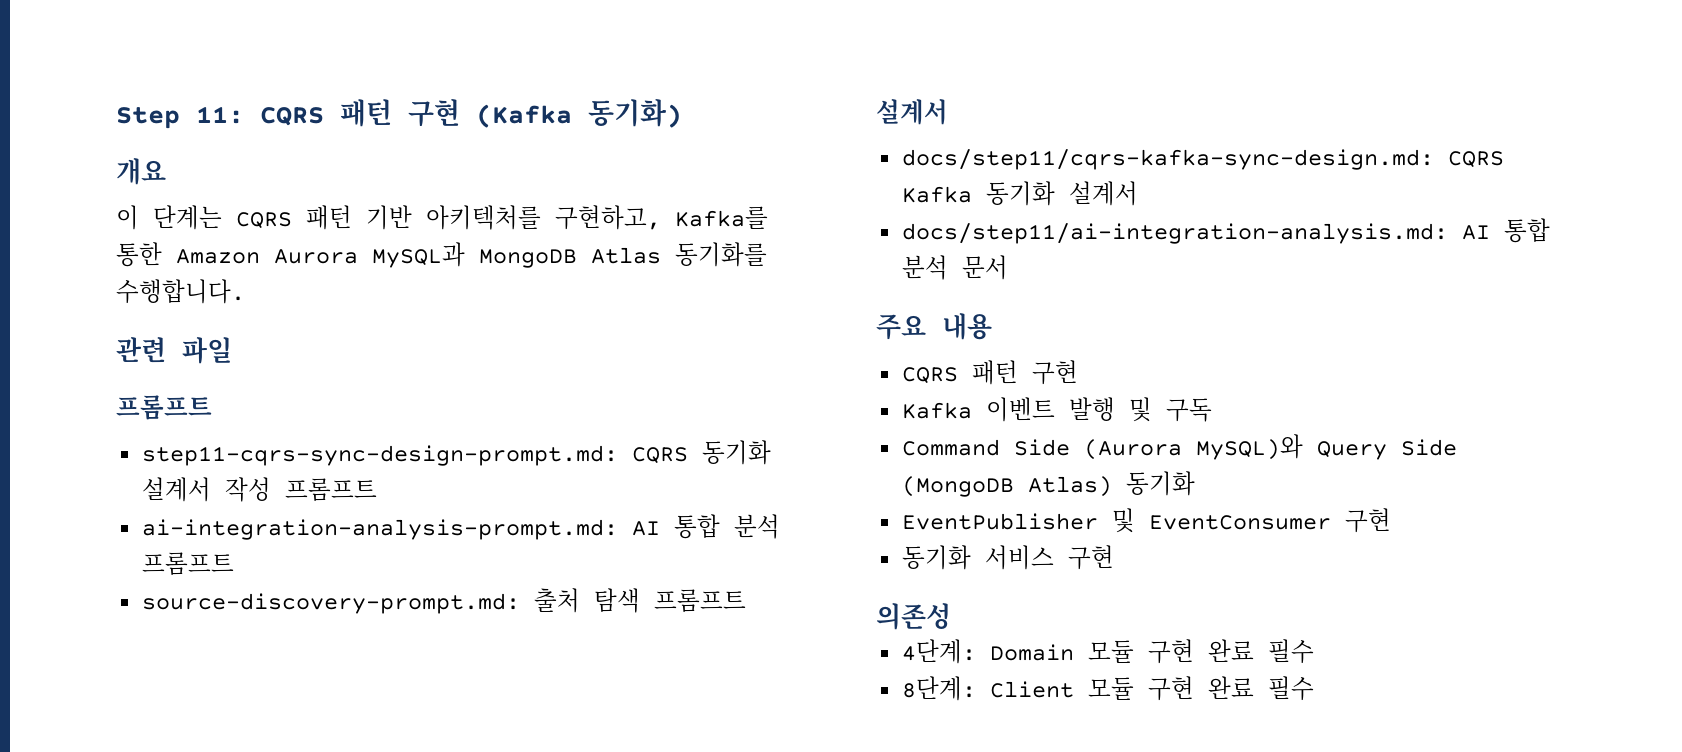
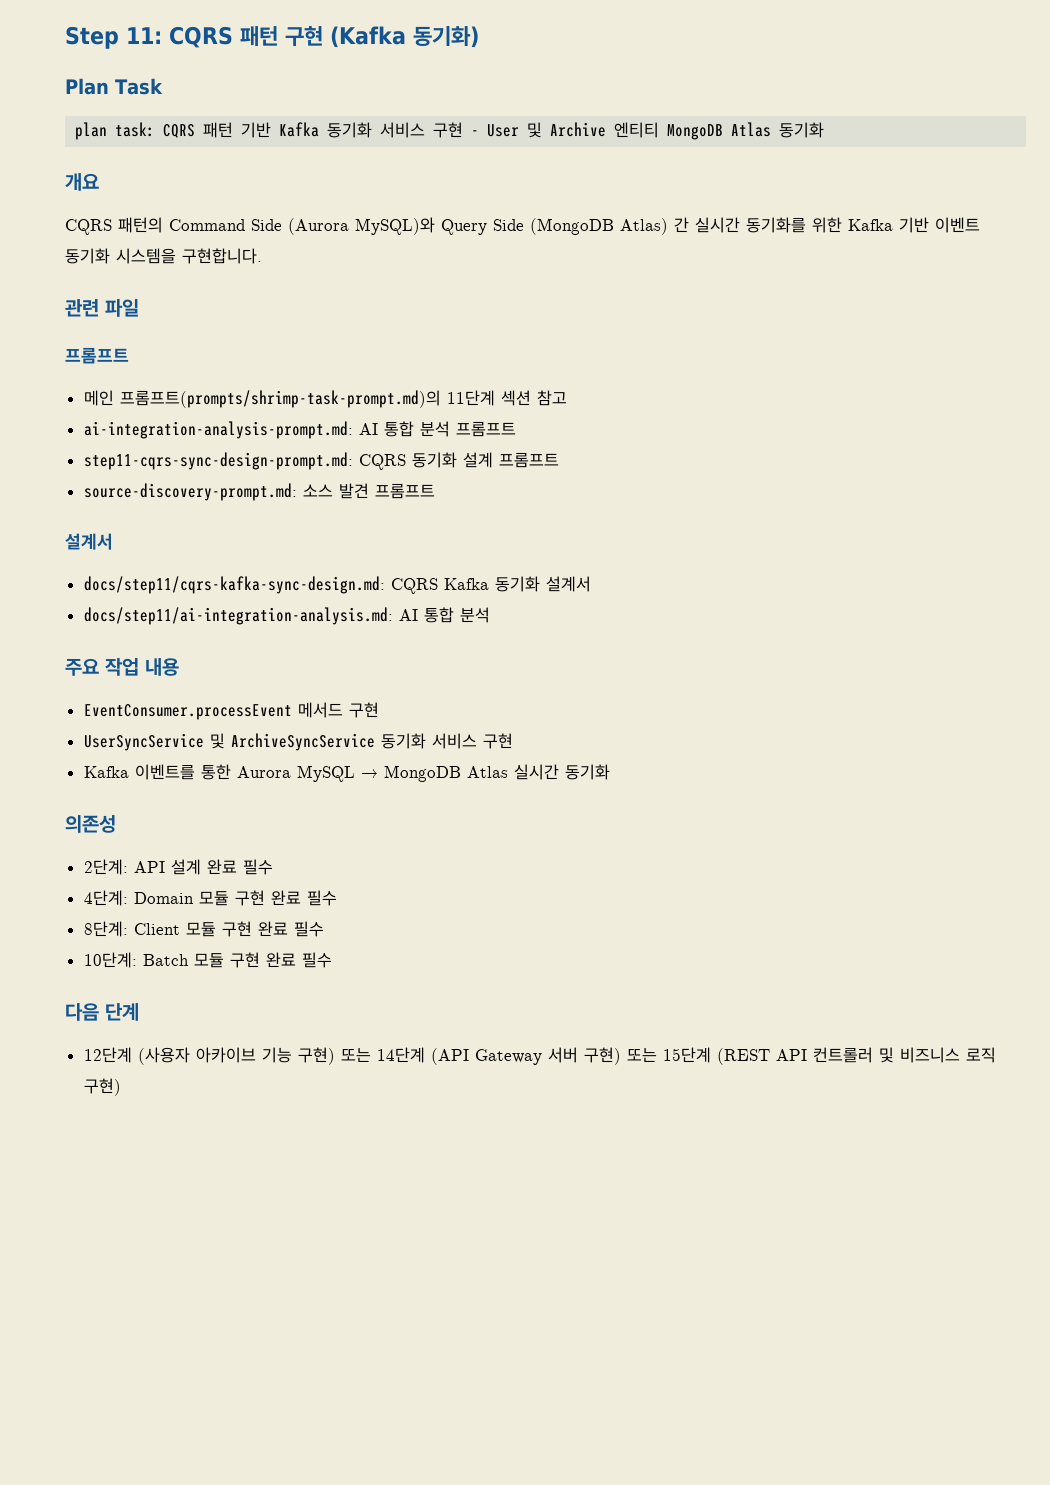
[116,158,166,185] [116,205,768,230] [116,242,767,268] [116,279,245,304] [116,337,232,364] [116,395,212,420] [141,440,771,466] [141,477,377,502] 개요 // 이 단계는 CQRS 패턴 기반 아키텍처를 구현하고, Kafka를 통한 Amazon Aurora MySQL과 MongoDB Atlas 동기화를 수행합니다. // 관련 파일 // 프롬프트 // step11-cqrs-sync-design-prompt.md: CQRS 동기화 설계서 작성 프롬프트 -> [65,78,163,95] [75,122,825,140] [65,173,99,191] [65,217,980,235] [65,248,262,264] [65,299,139,317] [65,347,129,364] [83,390,567,408] Plan Task // plan task: CQRS 패턴 기반 Kafka 동기화 서비스 구현 - User 및 Archive 엔티티 MongoDB Atlas 동기화 // 개요 // CQRS 패턴의 Command Side (Aurora MySQL)와 Query Side (MongoDB Atlas) 간 실시간 동기화를 위한 Kafka 기반 이벤트 동기화 시스템을 구현합니다. // 관련 파일 // 프롬프트 // 메인 프롬프트(prompts/shrimp-task-prompt.md)의 11단계 섹션 참고
(234, 564) none -> [83,452,559,470] // step11-cqrs-sync-design-prompt.md: CQRS 동기화 설계 프롬프트
[533,588,640,613] 출처 탐색 -> [302,483,369,499] 소스 발견
[961,255,1008,280] 문서 -> (490, 615) none
(926, 327) none -> [105,658,139,676] 작업
[901,360,1078,385] [901,397,1212,422] [901,434,1457,460] [901,471,1195,497] [901,508,1391,533] [901,545,1114,570] [876,603,951,630] CQRS 패턴 구현 // Kafka 이벤트 발행 및 구독 // Command Side (Aurora MySQL)와 Query Side (MongoDB Atlas) 동기화 // EventPublisher 및 EventConsumer 구현 // 동기화 서비스 구현 // 의존성 -> [83,702,379,720] [83,733,513,751] [83,764,610,782] [65,815,116,833] [83,859,273,875] EventConsumer.processEvent 메서드 구현 // UserSyncService 및 ArchiveSyncService 동기화 서비스 구현 // Kafka 이벤트를 통한 Aurora MySQL → MongoDB Atlas 실시간 동기화 // 의존성 // 2단계: API 설계 완료 필수
(1314, 688) none -> [83,952,332,968] [65,1003,139,1021] [83,1047,996,1065] [83,1078,121,1096] // 10단계: Batch 모듈 구현 완료 필수 // 다음 단계 // 12단계 (사용자 아카이브 기능 구현) 또는 14단계 (API Gateway 서버 구현) 또는 15단계 (REST API 컨트롤러 및 비즈니스 로직 구현)

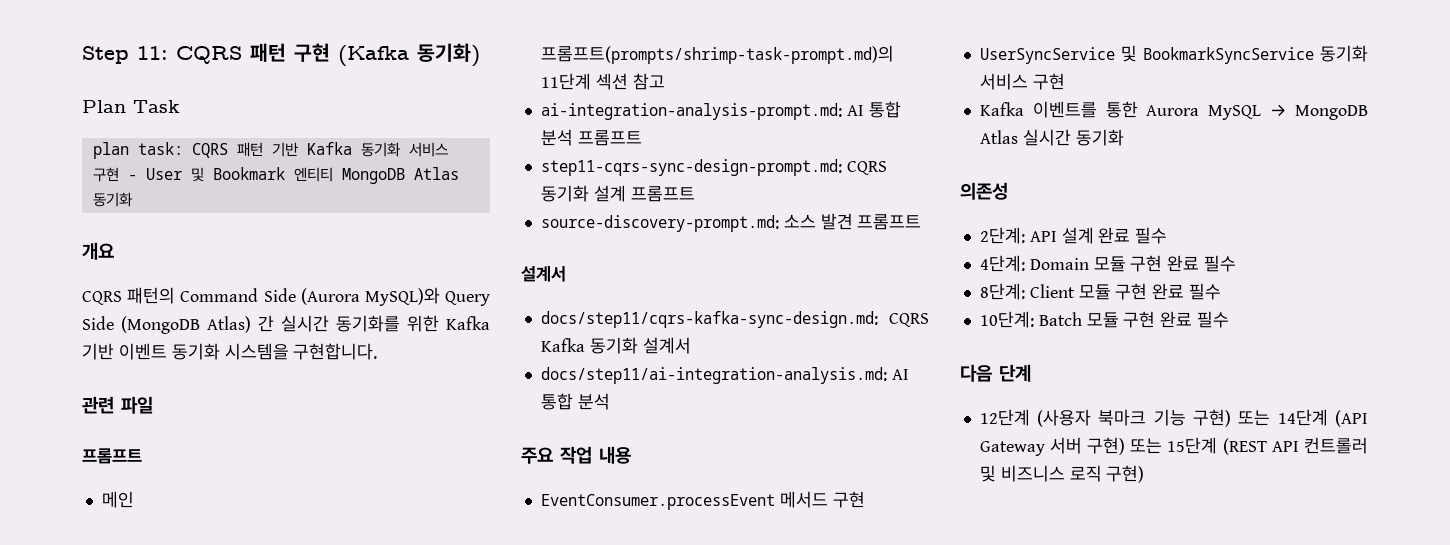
[550,122,607,137] Archive -> [212,167,285,180] Bookmark
[230,733,375,751] ArchiveSyncService -> [1142,47,1314,64] BookmarkSyncService
[195,1047,256,1063] 아카이브 -> [1098,409,1147,426] 북마크

